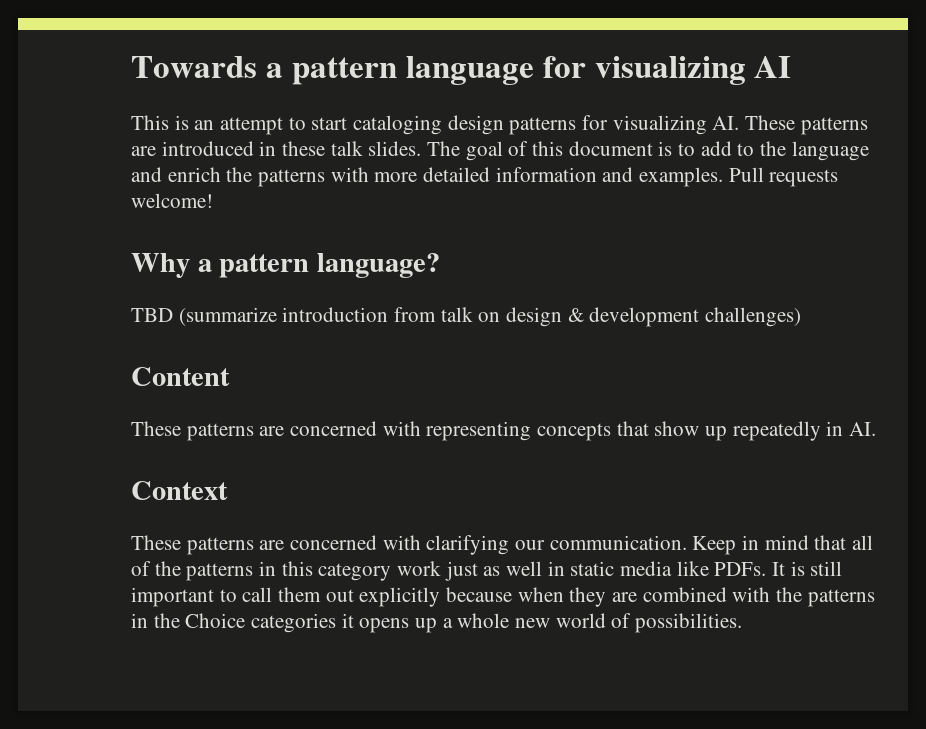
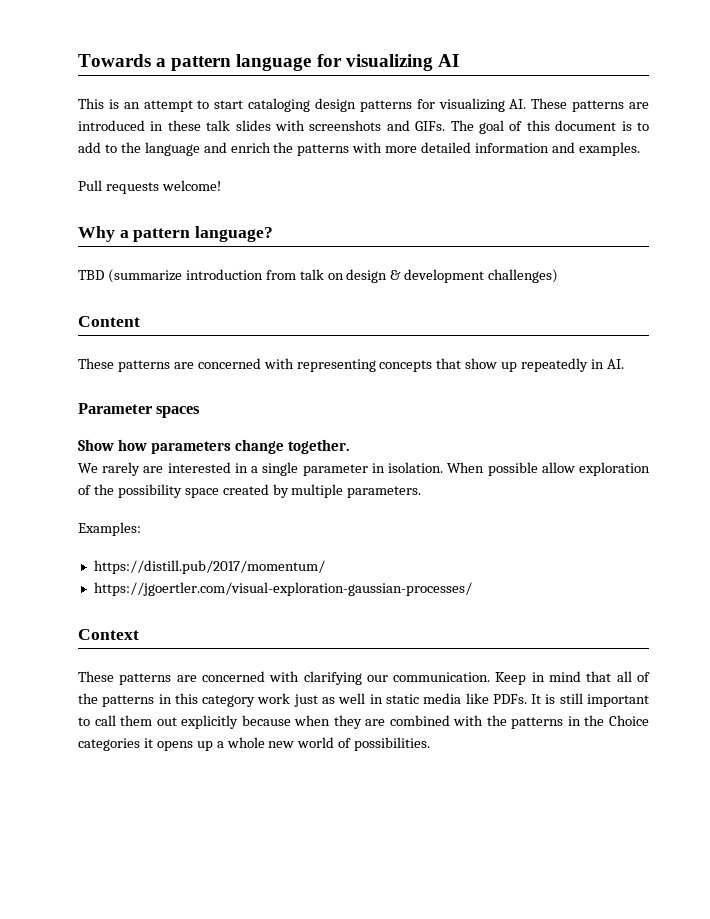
[368,141,422,156] slides. -> [235,120,446,131] slides with screenshots and GIFs.
(724, 177) none -> (640, 149) //
(877, 429) none -> [78,403,201,418] [78,439,349,454] [78,462,650,476] [78,484,422,498] [78,522,141,536] [93,560,325,574] [93,582,472,596] // Parameter spaces // Show how parameters change together. // We rarely are interested in a single parameter in isolation. When possible allow exploration of the possibility space created by multiple parameters. // Examples: // https://distill.pub/2017/momentum/ // https://jgoertler.com/visual-exploration-gaussian-processes/

